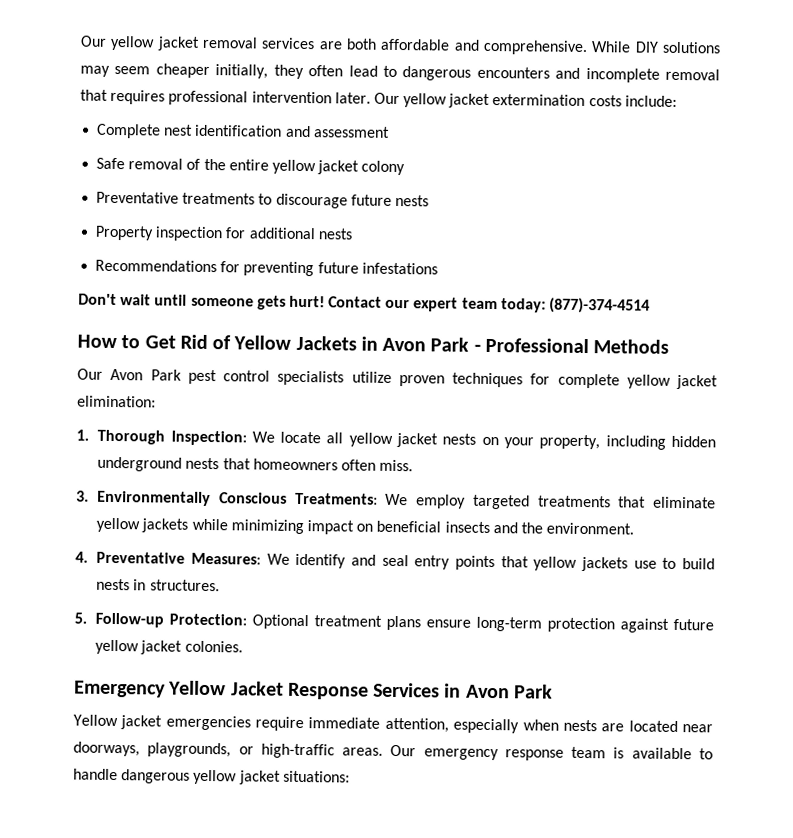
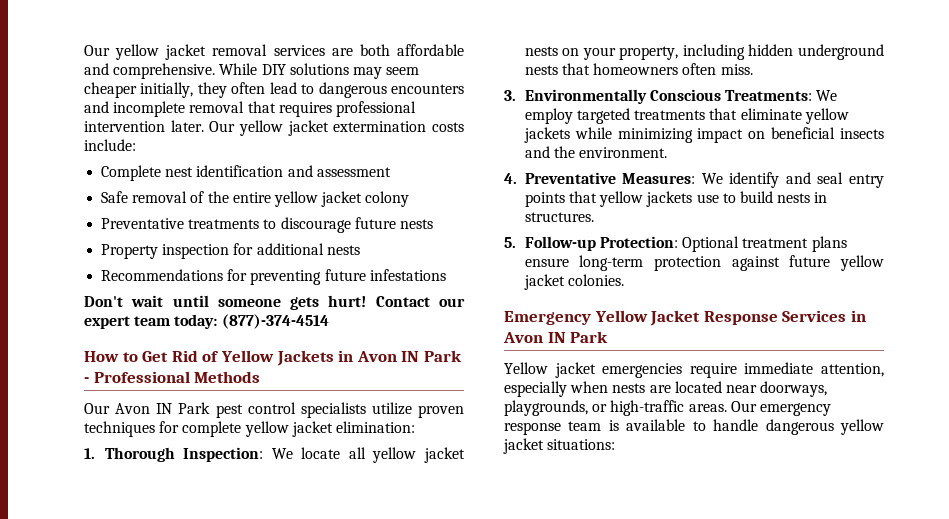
(427, 344) none -> [401,351,420,362] IN
(144, 374) none -> [156,403,173,414] IN
(510, 691) none -> [547,332,566,343] IN

